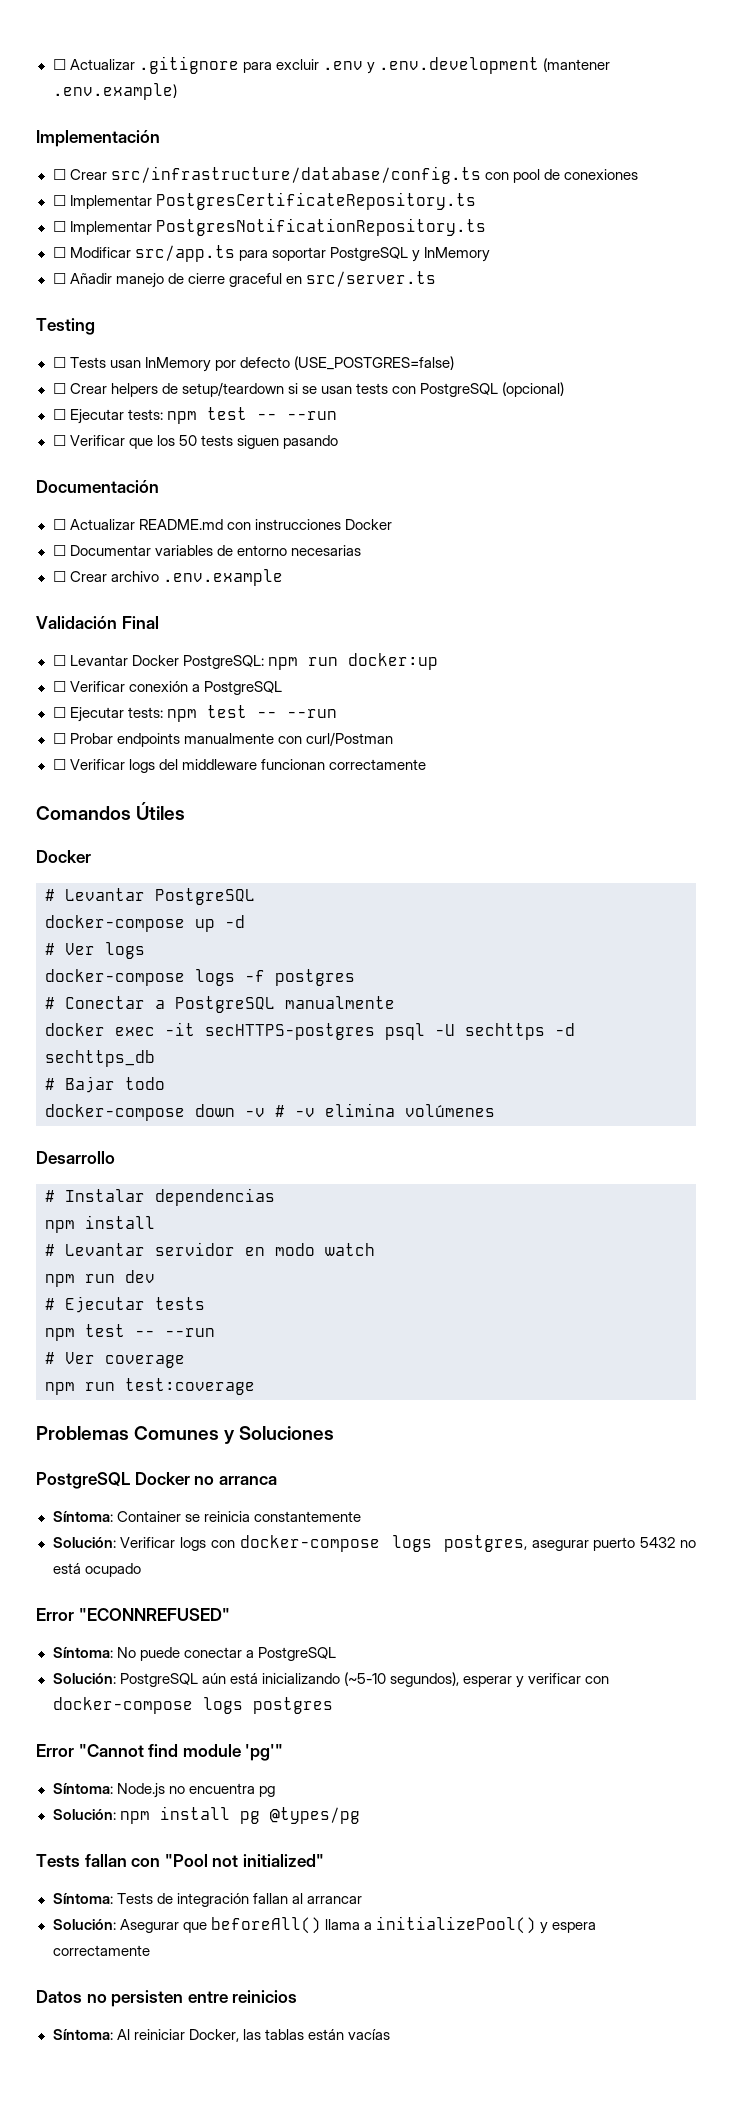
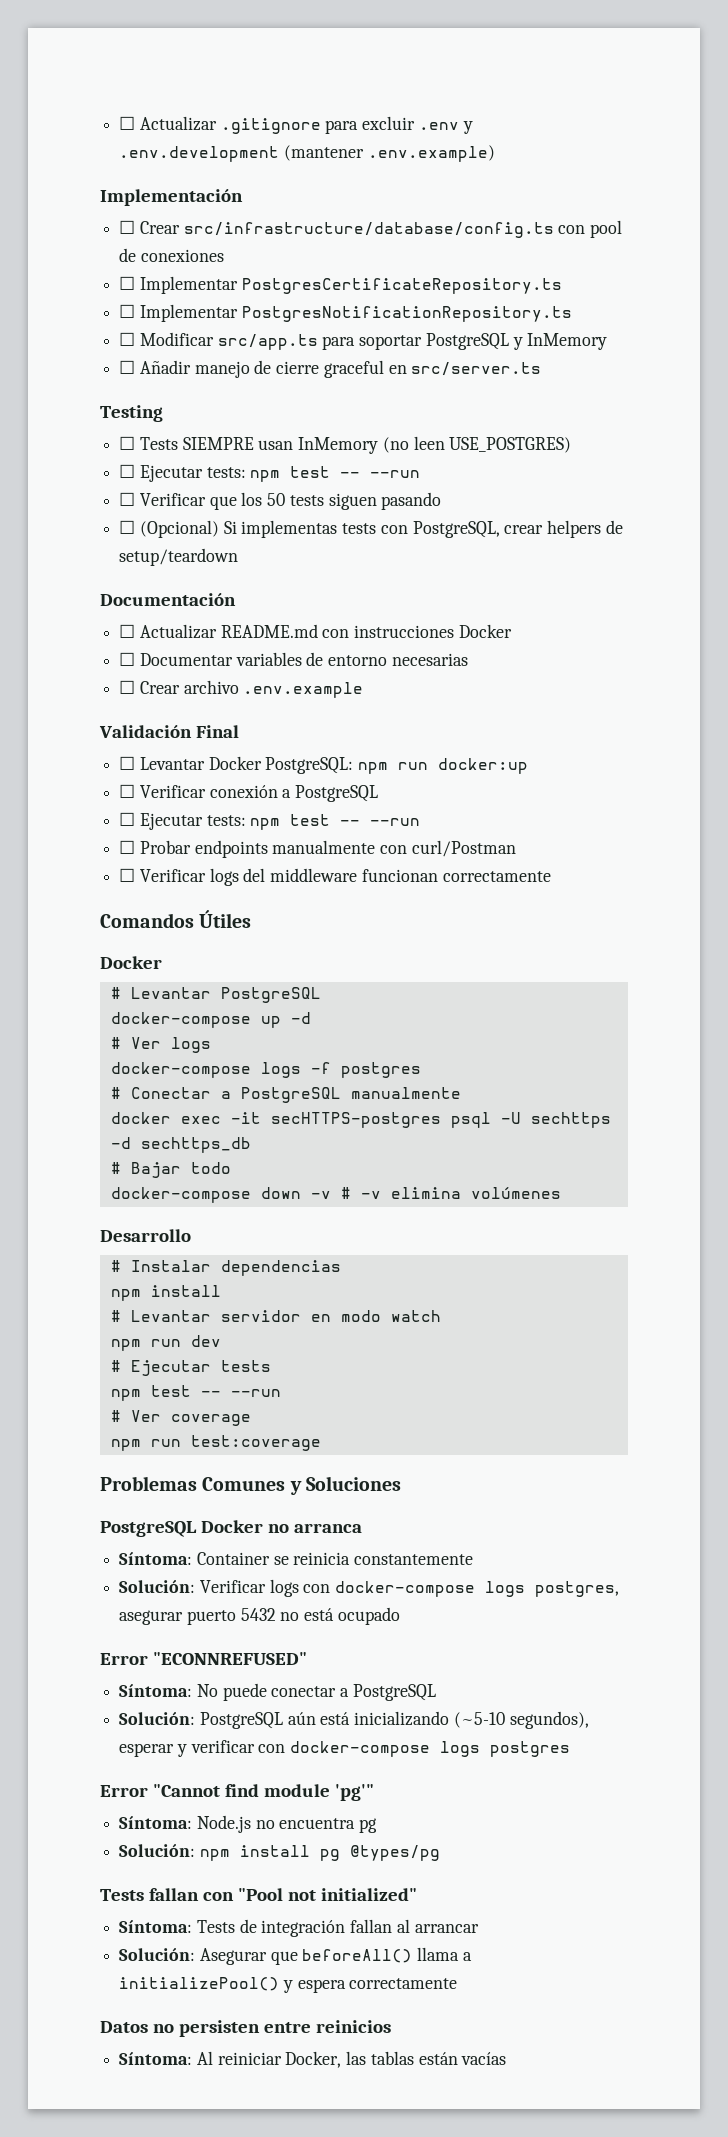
(106, 362) none -> [182,437,254,450] SIEMPRE
[214,356,454,371] [52,382,565,397] por defecto (USE_POSTGRES=false) // ☐ Crear helpers de setup/teardown si se usan tests con PostgreSQL (opcional) -> [382,436,572,453] (no leen USE_POSTGRES)
(338, 442) none -> [119,520,623,538] [119,548,239,566] // ☐ (Opcional) Si implementas tests con PostgreSQL, crear helpers de setup/teardown

